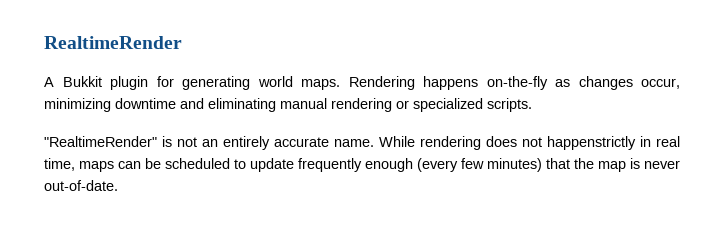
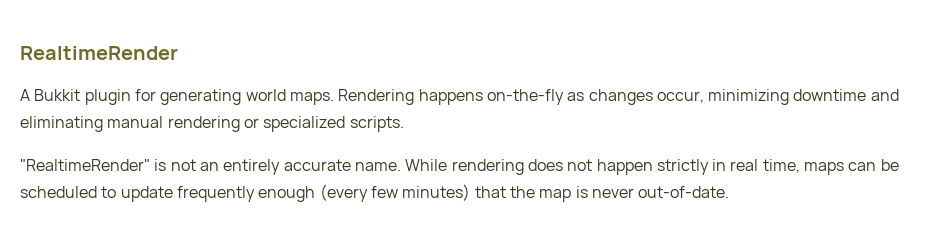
[547,136,636,150] happenstrictly -> [596,159,709,175] happen strictly

